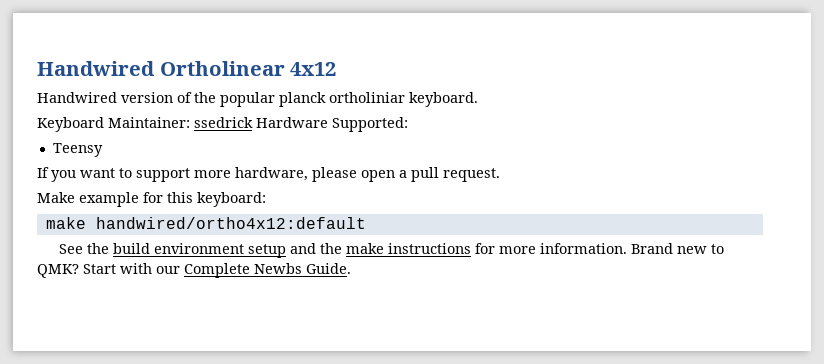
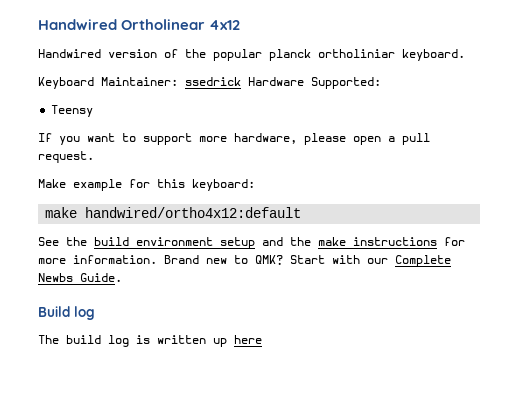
(351, 268) none -> [38,306,95,320] [38,335,262,347] // Build log // The build log is written up here

